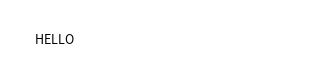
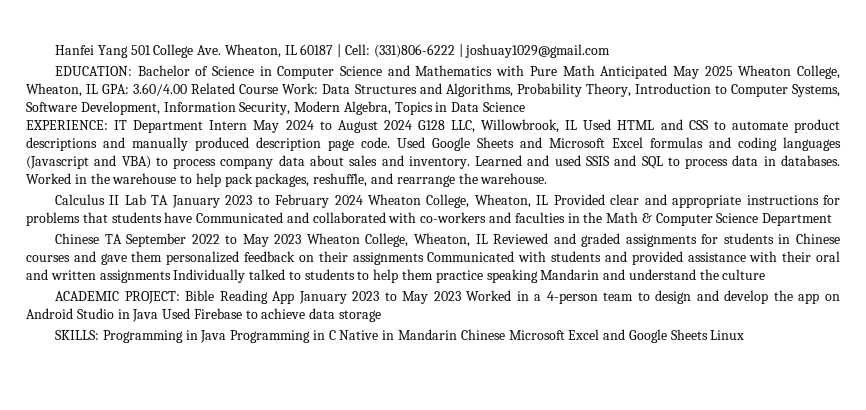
[35,34,74,44] HELLO -> [54,44,611,58] [54,65,840,79] [26,83,840,97] [26,101,526,115] [26,119,840,133] [26,137,841,151] [26,155,841,169] [26,173,548,187] [54,194,841,208] [26,212,833,226] [54,233,841,247] [26,251,841,265] [26,269,766,283] [54,290,840,304] [26,308,382,322] [54,329,745,343] Hanfei Yang 501 College Ave. Wheaton, IL 60187 | Cell: (331)806-6222 | joshuay1029@gmail.com // EDUCATION: Bachelor of Science in Computer Science and Mathematics with Pure Math Anticipated May 2025 Wheaton College, Wheaton, IL GPA: 3.60/4.00 Related Course Work: Data Structures and Algorithms, Probability Theory, Introduction to Computer Systems, Software Development, Information Security, Modern Algebra, Topics in Data Science // EXPERIENCE: IT Department Intern May 2024 to August 2024 G128 LLC, Willowbrook, IL Used HTML and CSS to automate product descriptions and manually produced description page code. Used Google Sheets and Microsoft Excel formulas and coding languages (Javascript and VBA) to process company data about sales and inventory. Learned and used SSIS and SQL to process data in databases. Worked in the warehouse to help pack packages, reshuffle, and rearrange the warehouse. // Calculus II Lab TA January 2023 to February 2024 Wheaton College, Wheaton, IL Provided clear and appropriate instructions for problems that students have Communicated and collaborated with co-workers and faculties in the Math & Computer Science Department // Chinese TA September 2022 to May 2023 Wheaton College, Wheaton, IL Reviewed and graded assignments for students in Chinese courses and gave them personalized feedback on their assignments Communicated with students and provided assistance with their oral and written assignments Individually talked to students to help them practice speaking Mandarin and understand the culture // ACADEMIC PROJECT: Bible Reading App January 2023 to May 2023 Worked in a 4-person team to design and develop the app on Android Studio in Java Used Firebase to achieve data storage // SKILLS: Programming in Java Programming in C Native in Mandarin Chinese Microsoft Excel and Google Sheets Linux

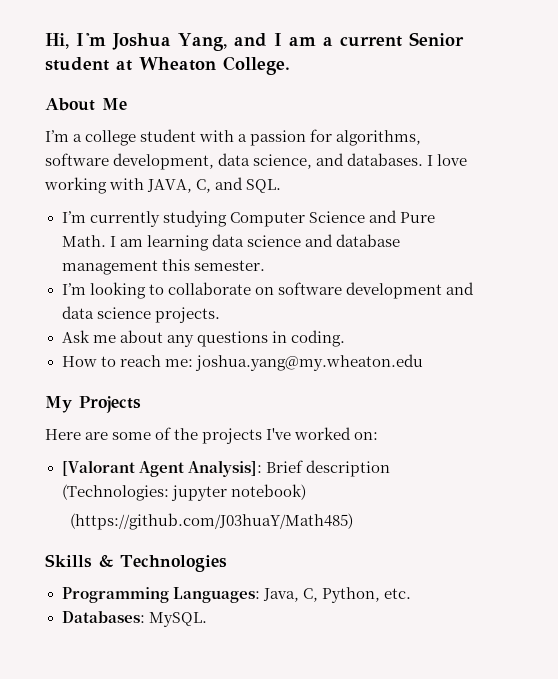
[54,44,611,58] [54,65,840,79] [26,83,840,97] [26,101,526,115] [26,119,840,133] [26,137,841,151] [26,155,841,169] [26,173,548,187] [54,194,841,208] [26,212,833,226] [54,233,841,247] [26,251,841,265] [26,269,766,283] [54,290,840,304] [26,308,382,322] [54,329,745,343] Hanfei Yang 501 College Ave. Wheaton, IL 60187 | Cell: (331)806-6222 | joshuay1029@gmail.com // EDUCATION: Bachelor of Science in Computer Science and Mathematics with Pure Math Anticipated May 2025 Wheaton College, Wheaton, IL GPA: 3.60/4.00 Related Course Work: Data Structures and Algorithms, Probability Theory, Introduction to Computer Systems, Software Development, Information Security, Modern Algebra, Topics in Data Science // EXPERIENCE: IT Department Intern May 2024 to August 2024 G128 LLC, Willowbrook, IL Used HTML and CSS to automate product descriptions and manually produced description page code. Used Google Sheets and Microsoft Excel formulas and coding languages (Javascript and VBA) to process company data about sales and inventory. Learned and used SSIS and SQL to process data in databases. Worked in the warehouse to help pack packages, reshuffle, and rearrange the warehouse. // Calculus II Lab TA January 2023 to February 2024 Wheaton College, Wheaton, IL Provided clear and appropriate instructions for problems that students have Communicated and collaborated with co-workers and faculties in the Math & Computer Science Department // Chinese TA September 2022 to May 2023 Wheaton College, Wheaton, IL Reviewed and graded assignments for students in Chinese courses and gave them personalized feedback on their assignments Communicated with students and provided assistance with their oral and written assignments Individually talked to students to help them practice speaking Mandarin and understand the culture // ACADEMIC PROJECT: Bible Reading App January 2023 to May 2023 Worked in a 4-person team to design and develop the app on Android Studio in Java Used Firebase to achieve data storage // SKILLS: Programming in Java Programming in C Native in Mandarin Chinese Microsoft Excel and Google Sheets Linux -> [45,32,464,51] [45,56,290,75] [45,98,127,111] [45,129,422,146] [45,153,468,170] [44,177,282,194] [61,210,435,227] [61,234,400,251] [61,259,265,275] [61,282,474,299] [61,306,220,323] [61,330,345,347] [61,354,423,371] [45,396,141,413] [45,427,379,444] [61,460,390,477] [61,484,306,501] [70,513,354,530] [45,554,227,572] [61,587,411,603] [61,611,207,627] Hi, I'm Joshua Yang, and I am a current Senior student at Wheaton College. // About Me // I’m a college student with a passion for algorithms, software development, data science, and databases. I love working with JAVA, C, and SQL. // I’m currently studying Computer Science and Pure Math. I am learning data science and database management this semester. // I’m looking to collaborate on software development and data science projects. // Ask me about any questions in coding. // How to reach me: joshua.yang@my.wheaton.edu // My Projects // Here are some of the projects I've worked on: // [Valorant Agent Analysis]: Brief description (Technologies: jupyter notebook) // (https://github.com/J03huaY/Math485) // Skills & Technologies // Programming Languages: Java, C, Python, etc. // Databases: MySQL.

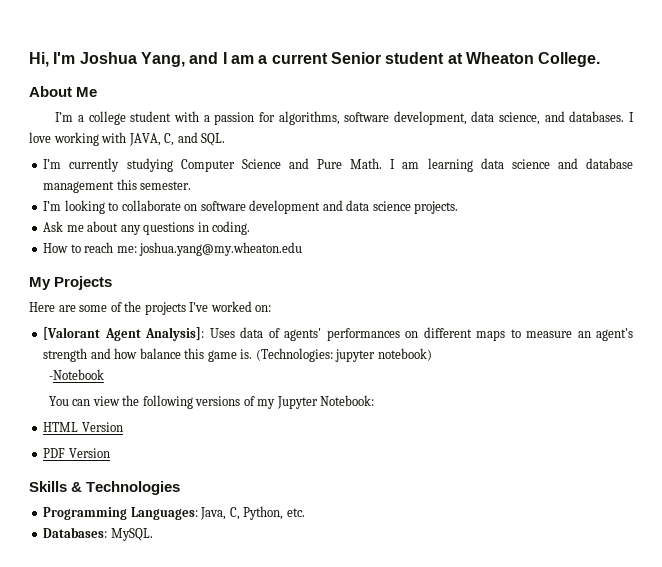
[265,460,390,477] [61,484,306,501] [70,513,354,530] Brief description (Technologies: jupyter notebook) // (https://github.com/J03huaY/Math485) -> [209,327,634,341] [43,348,432,362] [48,369,104,380] [48,395,375,409] [43,422,123,432] [43,448,110,458] Uses data of agents' performances on different maps to measure an agent's strength and how balance this game is. (Technologies: jupyter notebook) // -Notebook // You can view the following versions of my Jupyter Notebook: // HTML Version // PDF Version

